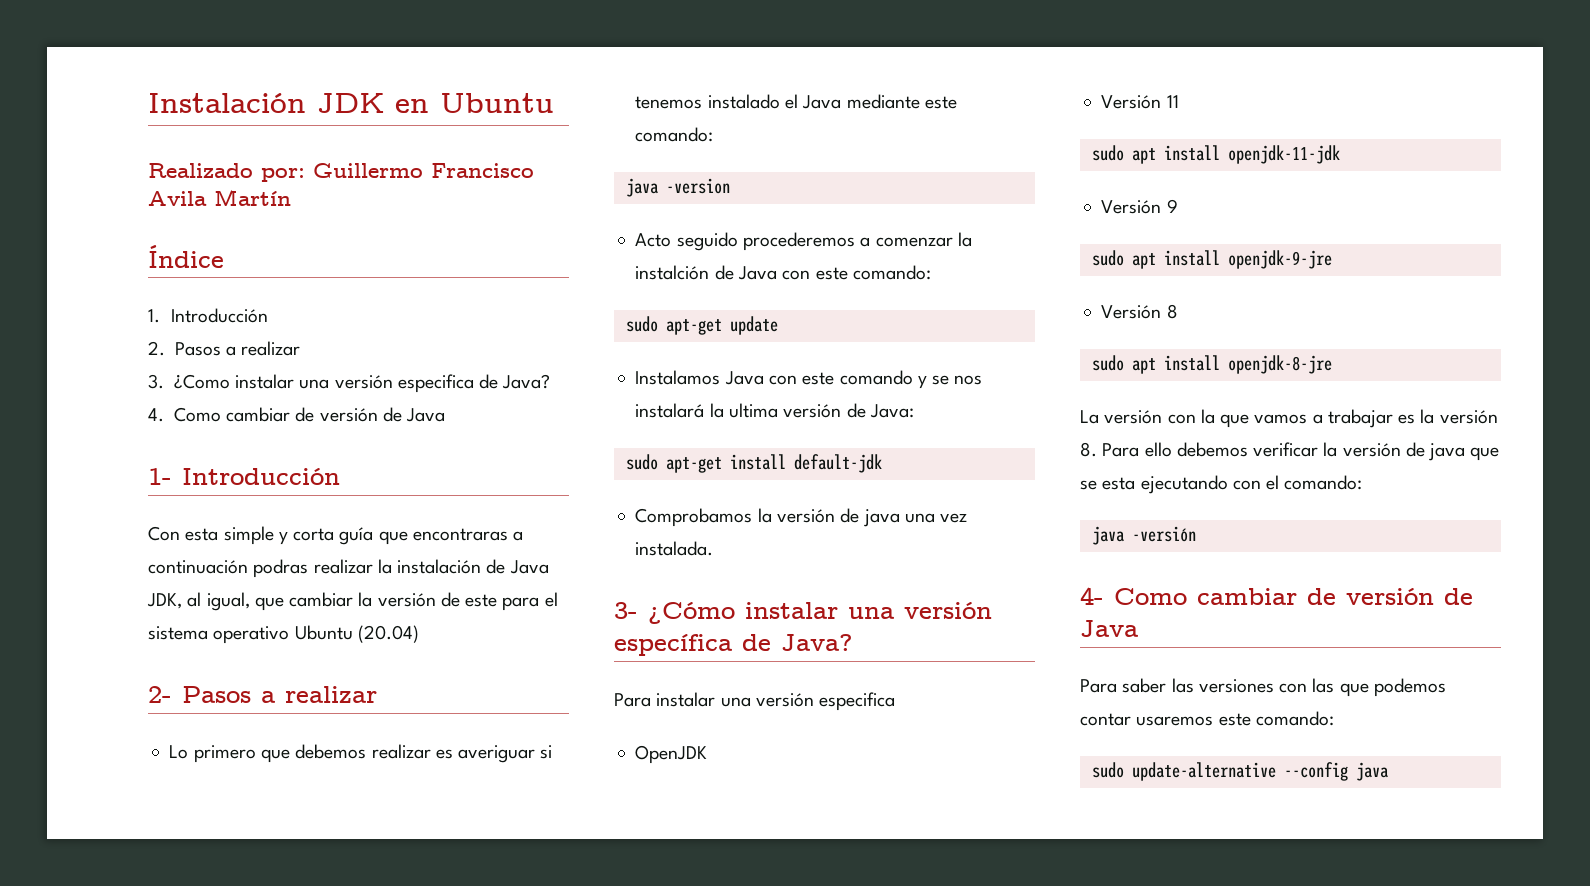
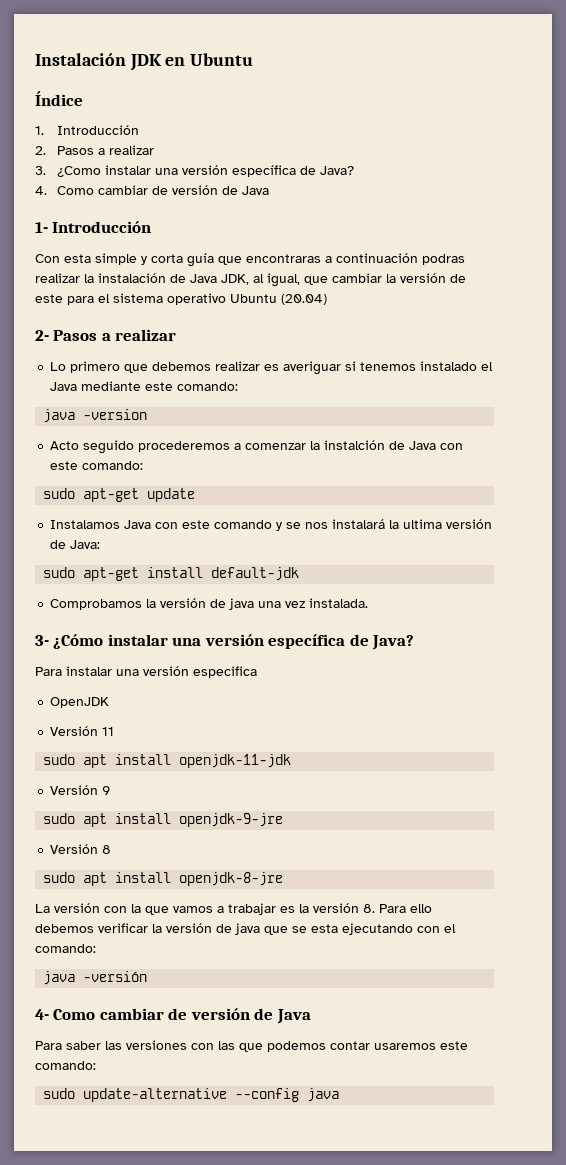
[148,163,534,182] [148,189,291,206] // Realizado por: Guillermo Francisco Avila Martín -> (254, 59) none
[397,374,474,393] especifica -> [232,165,297,177] específica

